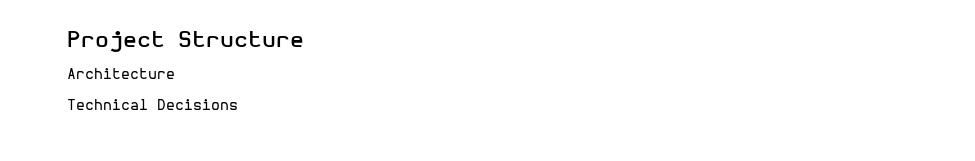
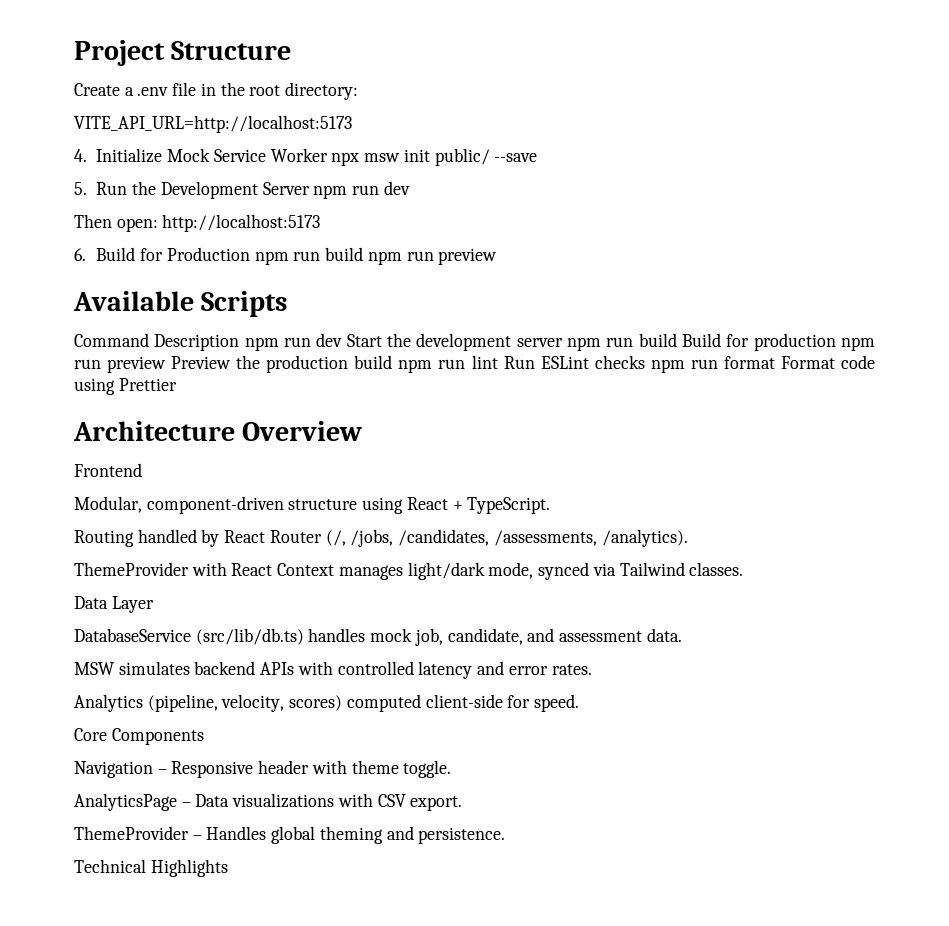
[67,68,175,79] Architecture -> [74,82,359,100] [74,115,352,133] [74,148,538,166] [74,181,410,199] [74,214,321,232] [74,247,498,265] [73,291,288,317] [74,333,876,351] [74,355,875,373] [74,378,177,395] [73,421,363,441] [74,463,142,477] [74,496,551,514] [74,529,688,547] [74,562,744,580] [74,596,154,613] [74,628,682,646] [74,661,592,679] [74,694,580,712] [74,728,204,745] [74,760,452,778] [74,793,463,811] [74,826,506,844] Create a .env file in the root directory: // VITE_API_URL=http://localhost:5173 // 4. Initialize Mock Service Worker npx msw init public/ --save // 5. Run the Development Server npm run dev // Then open: http://localhost:5173 // 6. Build for Production npm run build npm run preview // Available Scripts // Command Description npm run dev Start the development server npm run build Build for production npm run preview Preview the production build npm run lint Run ESLint checks npm run format Format code using Prettier // Architecture Overview // Frontend // Modular, component-driven structure using React + TypeScript. // Routing handled by React Router (/, /jobs, /candidates, /assessments, /analytics). // ThemeProvider with React Context manages light/dark mode, synced via Tailwind classes. // Data Layer // DatabaseService (src/lib/db.ts) handles mock job, candidate, and assessment data. // MSW simulates backend APIs with controlled latency and error rates. // Analytics (pipeline, velocity, scores) computed client-side for speed. // Core Components // Navigation – Responsive header with theme toggle. // AnalyticsPage – Data visualizations with CSV export. // ThemeProvider – Handles global theming and persistence.
[157,99,238,110] Decisions -> [150,859,228,877] Highlights

